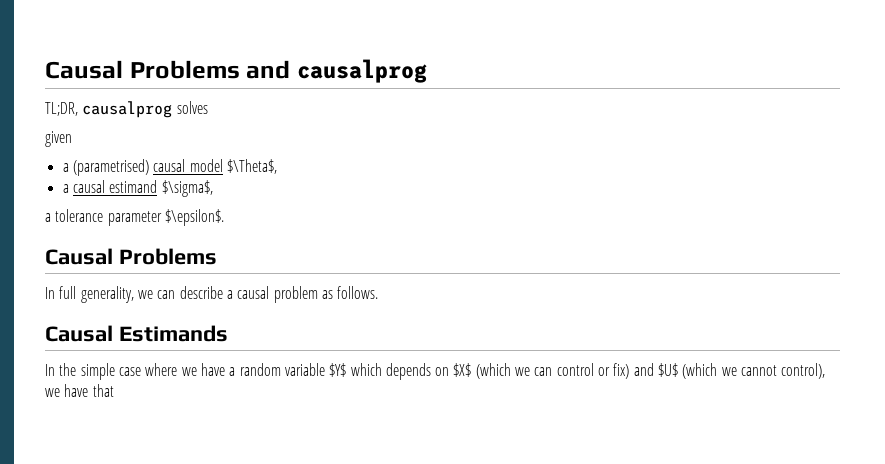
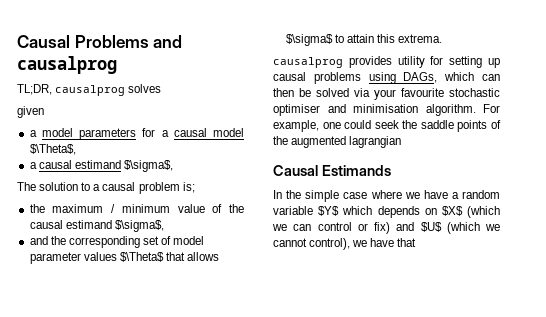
[72,159,149,176] (parametrised) -> [41,128,169,140] model parameters for a
[45,209,224,226] [45,248,217,265] [45,286,379,303] a tolerance parameter $\epsilon$. // Causal Problems // In full generality, we can describe a causal problem as follows. -> [17,182,195,194] [29,204,244,213] [29,220,164,232] [29,236,205,248] [29,252,220,264] [285,34,443,46] [273,56,500,68] [273,72,500,84] [273,88,500,100] [273,104,500,116] [273,120,501,132] [273,136,402,148] The solution to a causal problem is; // the maximum / minimum value of the causal estimand $\sigma$, // and the corresponding set of model parameter values $\Theta$ that allows $\sigma$ to attain this extrema. // causalprog provides utility for setting up causal problems using DAGs, which can then be solved via your favourite stochastic optimiser and minimisation algorithm. For example, one could seek the saddle points of the augmented lagrangian

